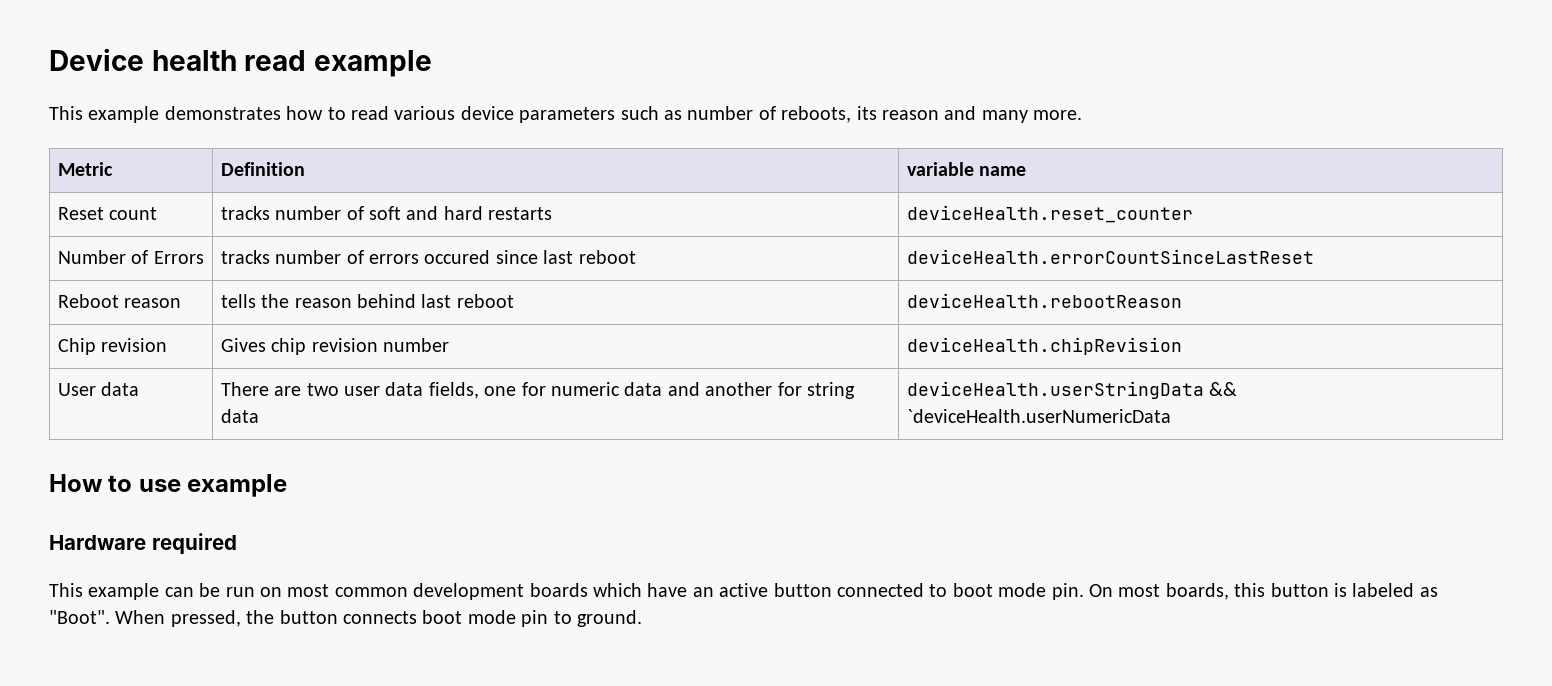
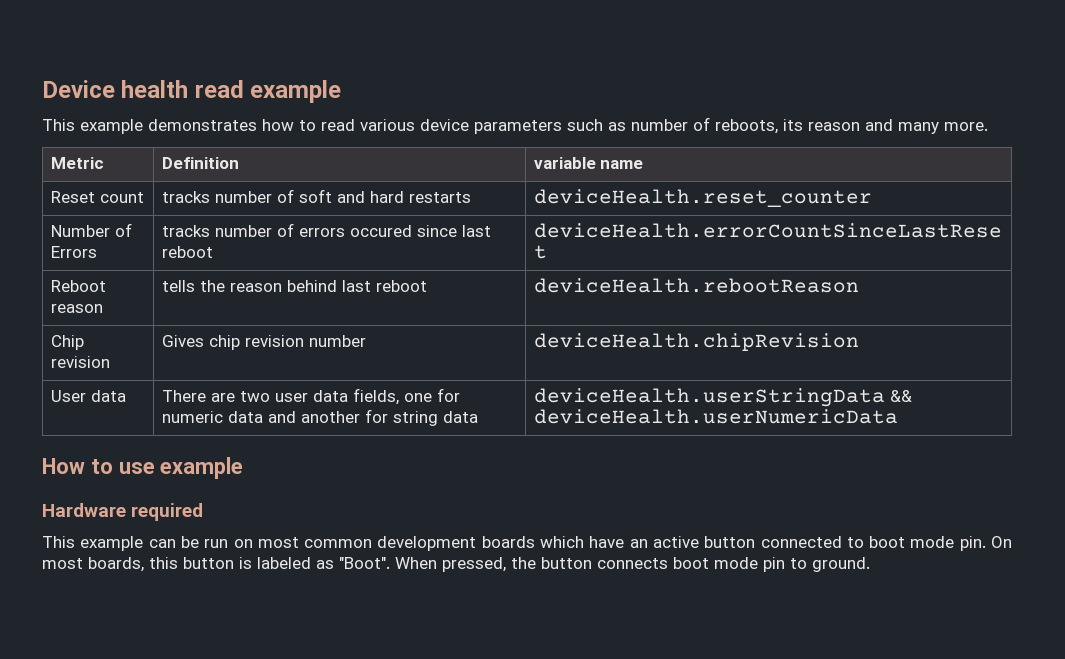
[906,409,1171,423] `deviceHealth.userNumericData -> [533,409,898,424] deviceHealth.userNumericData

